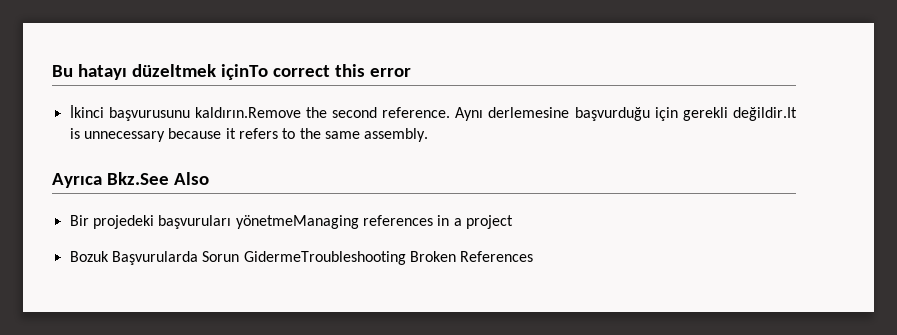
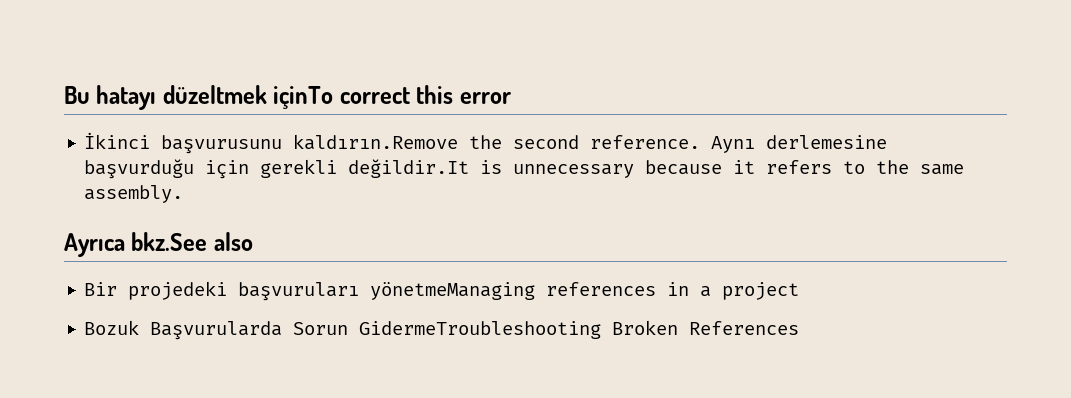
[106,172,209,185] Bkz.See Also -> [131,232,253,251] bkz.See also

